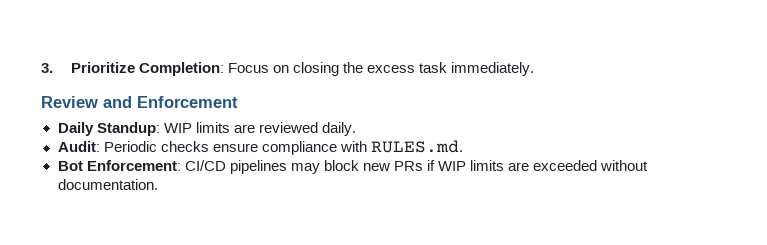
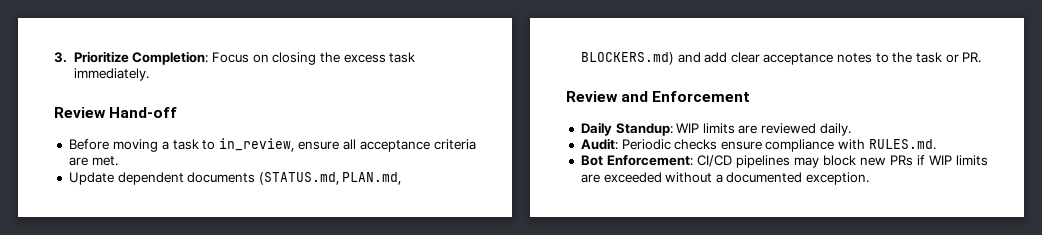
(535, 69) none -> [54,107,178,118] [68,138,477,152] [68,156,118,166] [68,172,402,185] [580,52,982,65] // Review Hand-off // Before moving a task to in_review, ensure all acceptance criteria are met. // Update dependent documents (STATUS.md, PLAN.md, BLOCKERS.md) and add clear acceptance notes to the task or PR.
[57,179,158,190] documentation. -> [715,172,870,185] a documented exception.

